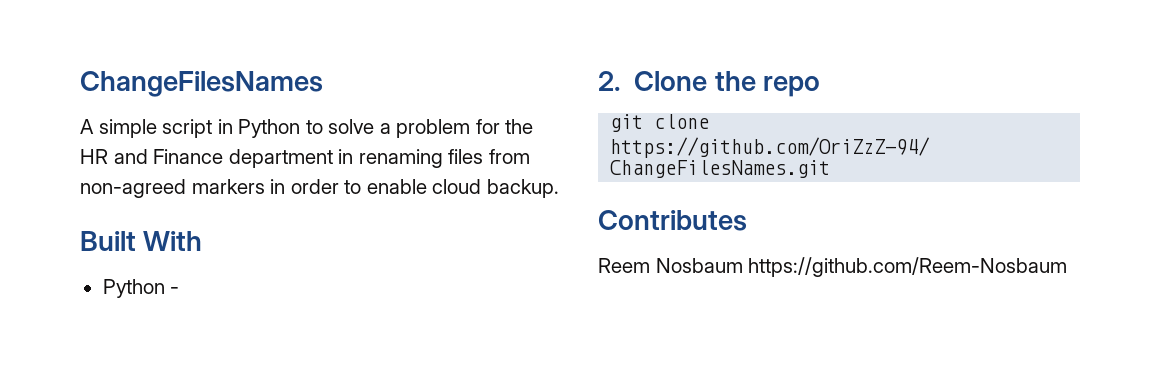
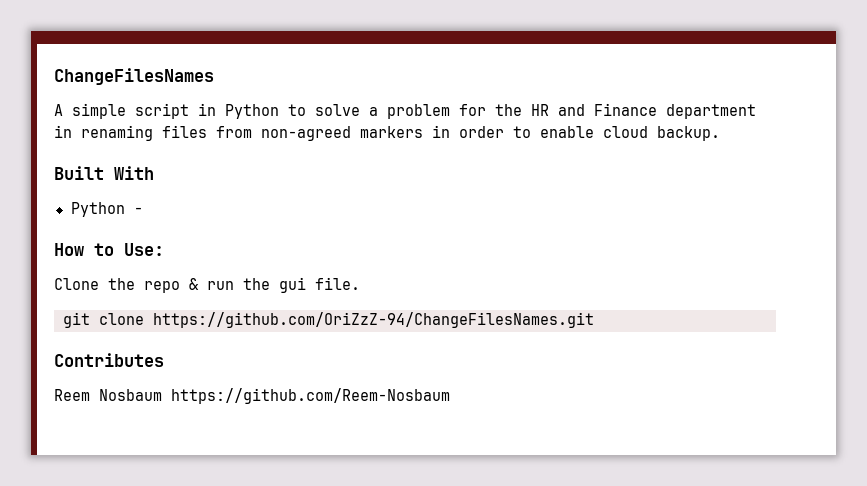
[598,71,621,91] 2. -> [54,243,164,256] How to Use: //
(820, 86) none -> [189,277,360,293] & run the gui file.

